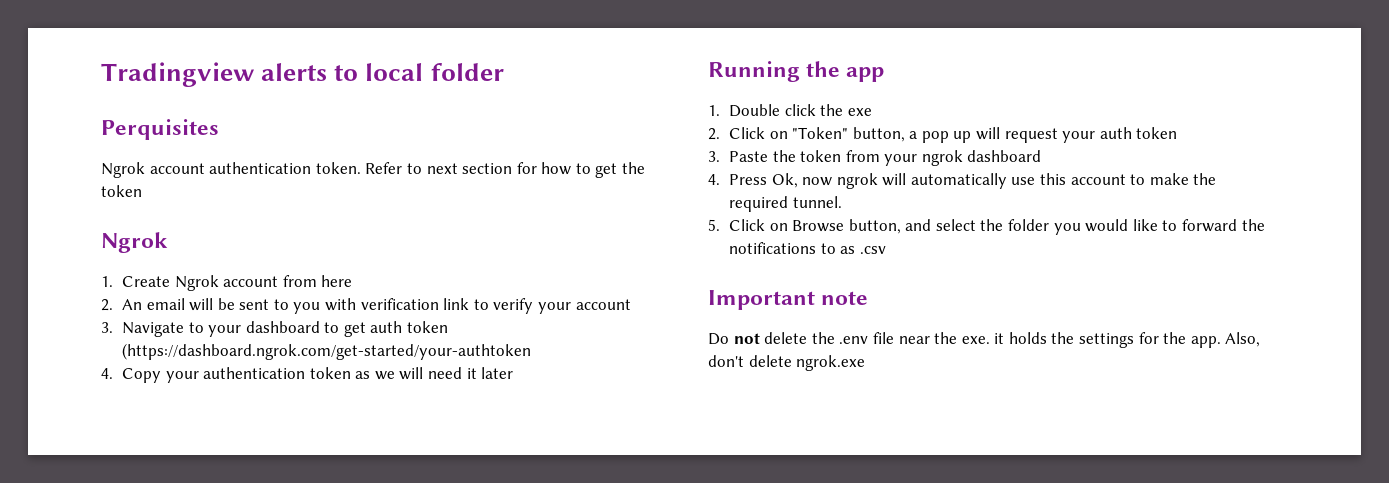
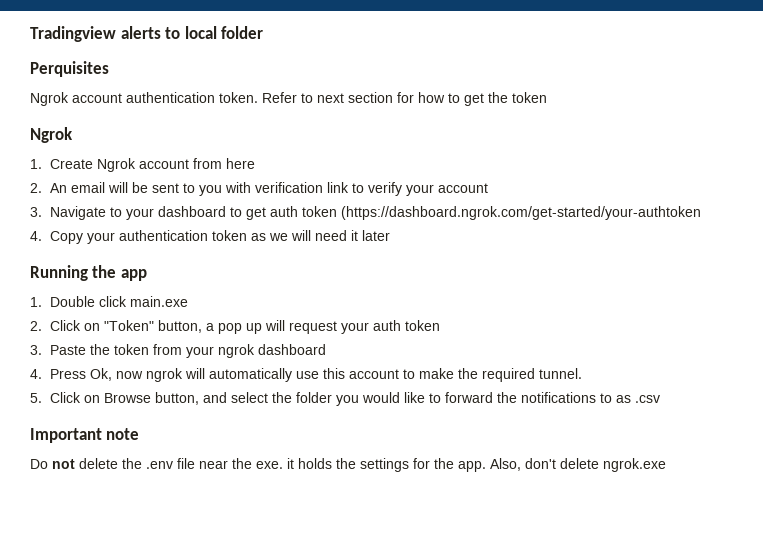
[820,104,872,116] the exe -> [130,296,189,307] main.exe

